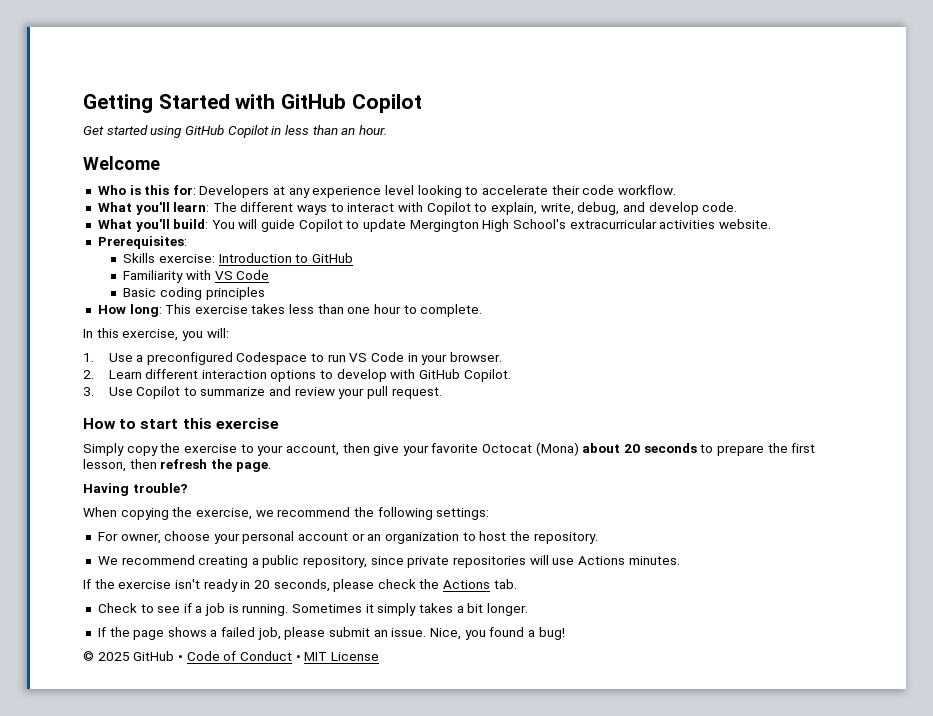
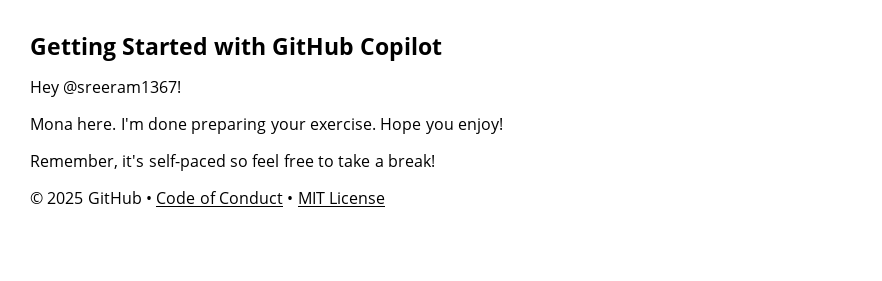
[83,125,387,138] [83,156,160,170] [97,185,676,198] [97,202,738,215] [97,219,771,232] [97,236,187,249] [123,253,353,263] [123,270,270,283] [123,287,265,300] [97,304,483,317] [83,328,229,341] [83,352,502,365] [83,369,511,382] [83,386,442,399] [83,418,279,429] [83,442,816,456] [83,459,271,472] [83,483,188,496] [83,507,490,520] [97,531,598,544] [97,555,680,568] [83,579,517,592] [97,603,528,616] [97,627,565,640] Get started using GitHub Copilot in less than an hour. // Welcome // Who is this for: Developers at any experience level looking to accelerate their code workflow. // What you'll learn: The different ways to interact with Copilot to explain, write, debug, and develop code. // What you'll build: You will guide Copilot to update Mergington High School's extracurricular activities website. // Prerequisites: // Skills exercise: Introduction to GitHub // Familiarity with VS Code // Basic coding principles // How long: This exercise takes less than one hour to complete. // In this exercise, you will: // 1. Use a preconfigured Codespace to run VS Code in your browser. // 2. Learn different interaction options to develop with GitHub Copilot. // 3. Use Copilot to summarize and review your pull request. // How to start this exercise // Simply copy the exercise to your account, then give your favorite Octocat (Mona) about 20 seconds to prepare the first lesson, then refresh the page. // Having trouble? // When copying the exercise, we recommend the following settings: // For owner, choose your personal account or an organization to host the repository. // We recommend creating a public repository, since private repositories will use Actions minutes. // If the exercise isn't ready in 20 seconds, please check the Actions tab. // Check to see if a job is running. Sometimes it simply takes a bit longer. // If the page shows a failed job, please submit an issue. Nice, you found a bug! -> [30,81,182,97] [30,117,503,134] [30,154,435,171] Hey @sreeram1367! // Mona here. I'm done preparing your exercise. Hope you enjoy! // Remember, it's self-paced so feel free to take a break!

